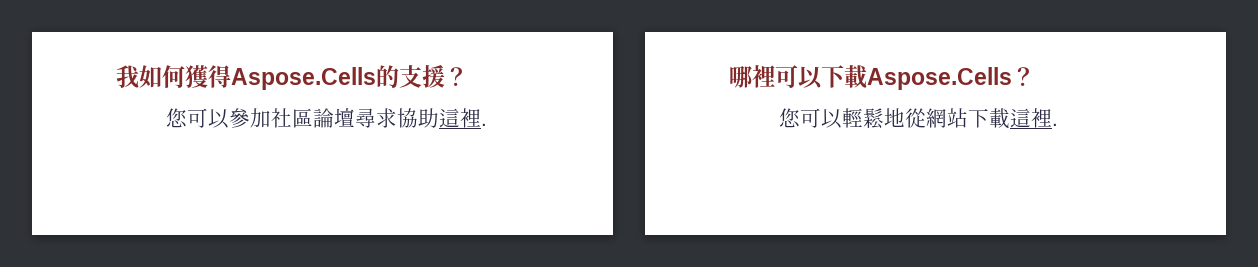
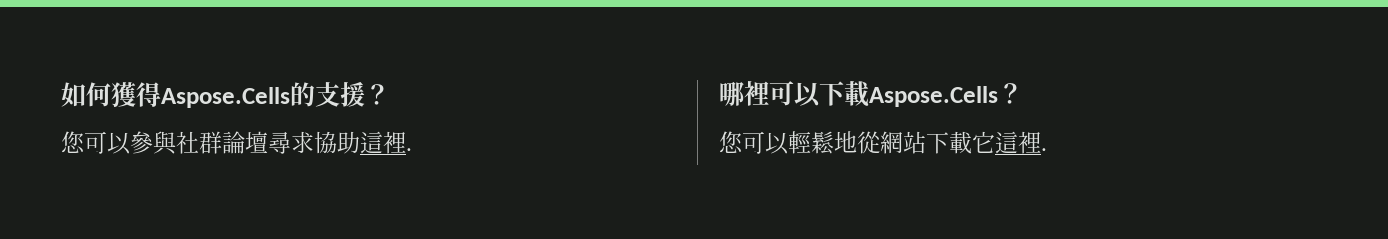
[116,65,139,89] 我 -> (61, 94) none
[250,108,314,128] 加社區 -> [153,131,222,155] 與社群
(1011, 118) none -> [972,131,995,153] 它

